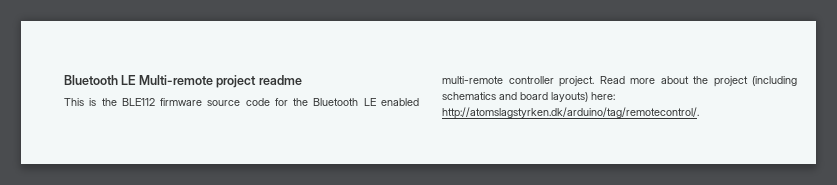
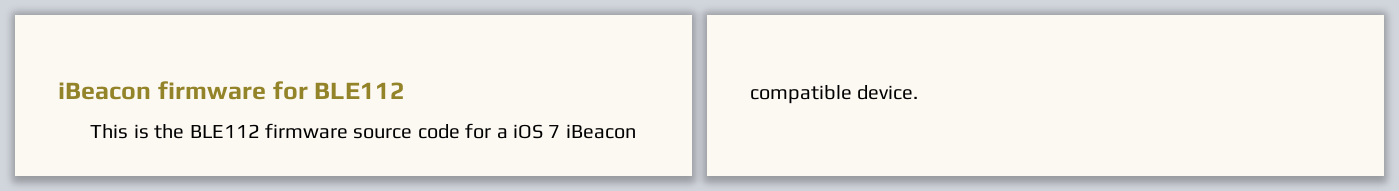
[64,75,302,88] Bluetooth LE Multi-remote project readme -> [58,81,406,100] iBeacon firmware for BLE112
[293,98,419,106] [442,76,797,87] [442,92,615,102] [442,107,699,119] the Bluetooth LE enabled multi-remote controller project. Read more about the project (including schematics and board layouts) here: http://atomslagstyrken.dk/arduino/tag/remotecontrol/. -> [496,124,636,139] [750,85,919,104] a iOS 7 iBeacon compatible device.

